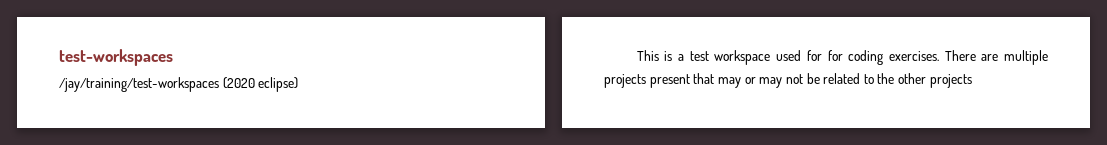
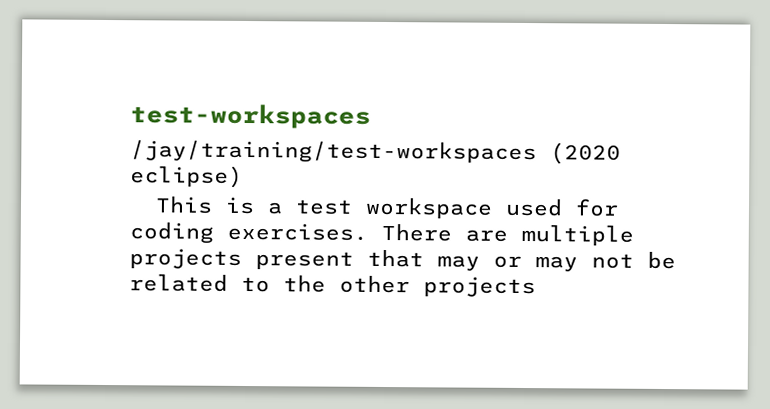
[827,50,843,61] for -> (620, 207) none

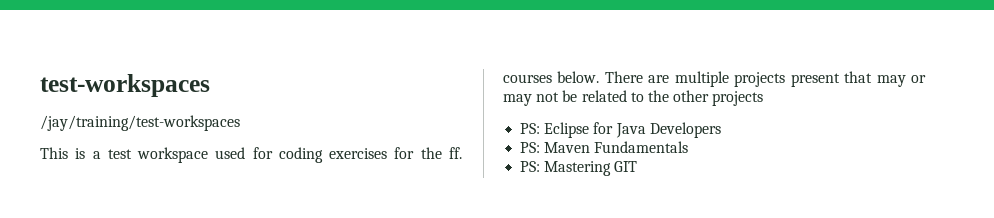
[550,142,621,165] [130,165,243,188] (2020 eclipse) -> (240, 123) none
[227,222,368,241] exercises. -> [329,147,462,159] [503,71,600,83] exercises for the ff. courses below.
(536, 287) none -> [520,122,721,138] [520,141,689,153] [520,161,638,176] // PS: Eclipse for Java Developers // PS: Maven Fundamentals // PS: Mastering GIT

